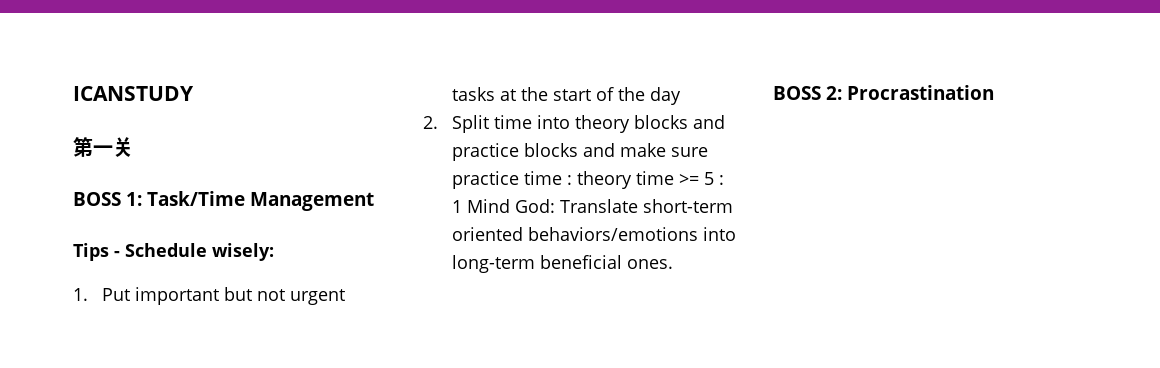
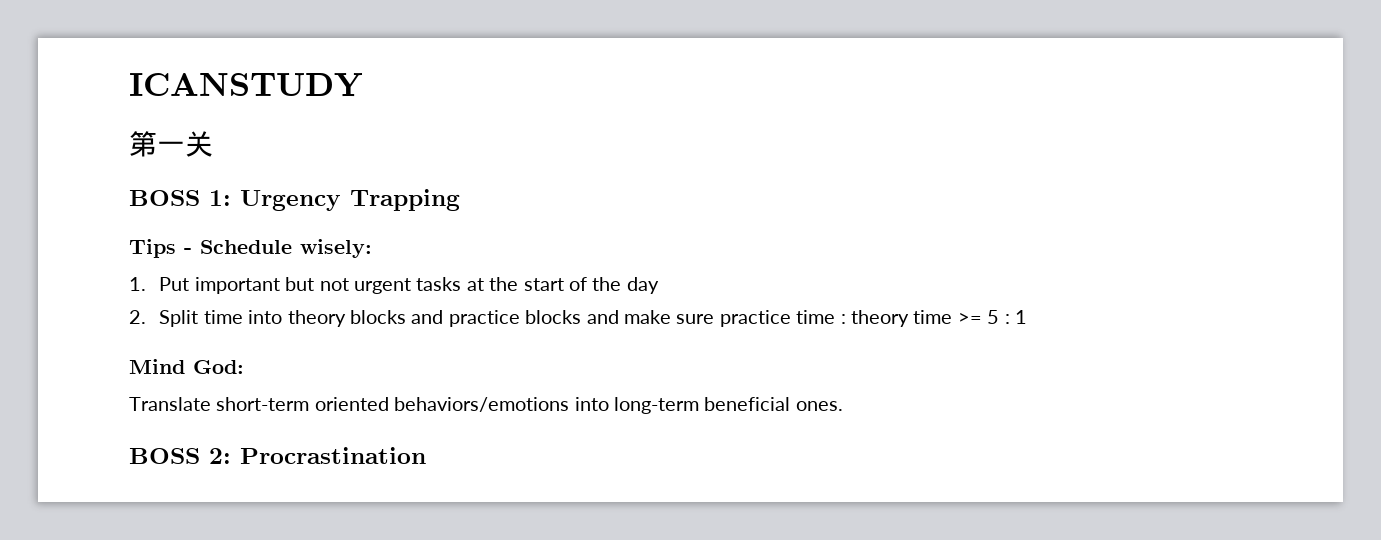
[147,191,375,211] Task/Time Management -> [240,189,460,211] Urgency Trapping
(463, 206) none -> (1027, 317) //
(556, 206) none -> (244, 367) //

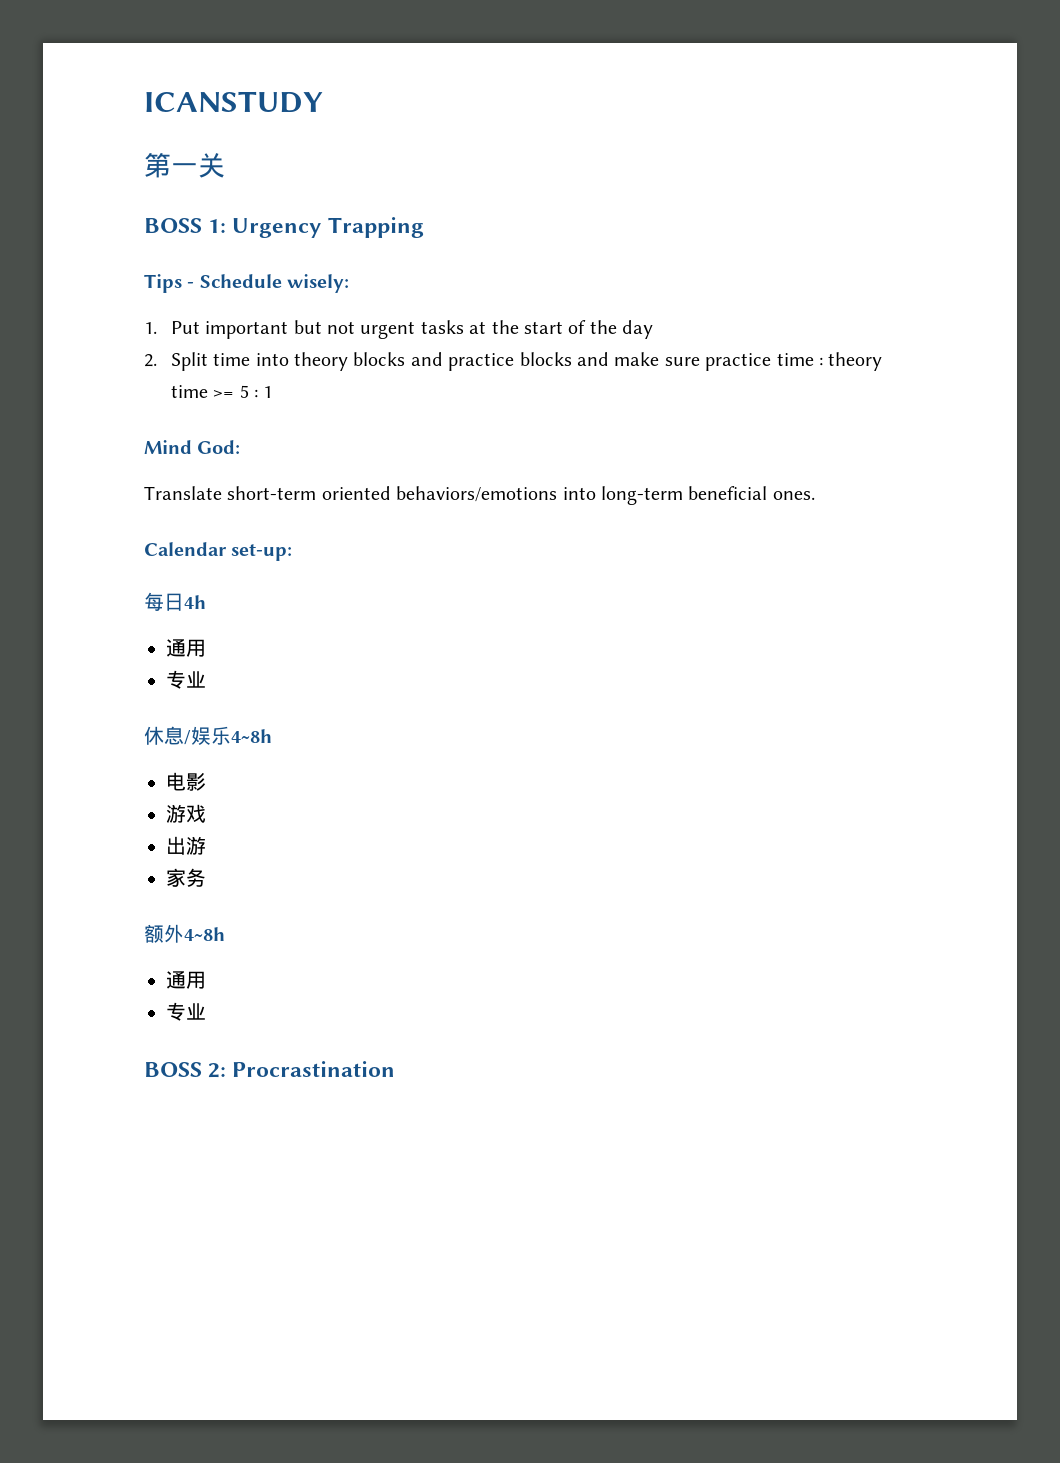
(843, 406) none -> [144,542,293,561] [144,592,206,611] [166,639,206,657] [166,670,206,689] [144,726,272,745] [166,772,206,791] [166,804,206,823] [166,836,206,855] [166,868,206,887] [144,924,225,943] [166,971,206,989] [166,1002,206,1021] // Calendar set-up: // 每日4h // 通用 // 专业 // 休息/娱乐4~8h // 电影 // 游戏 // 出游 // 家务 // 额外4~8h // 通用 // 专业

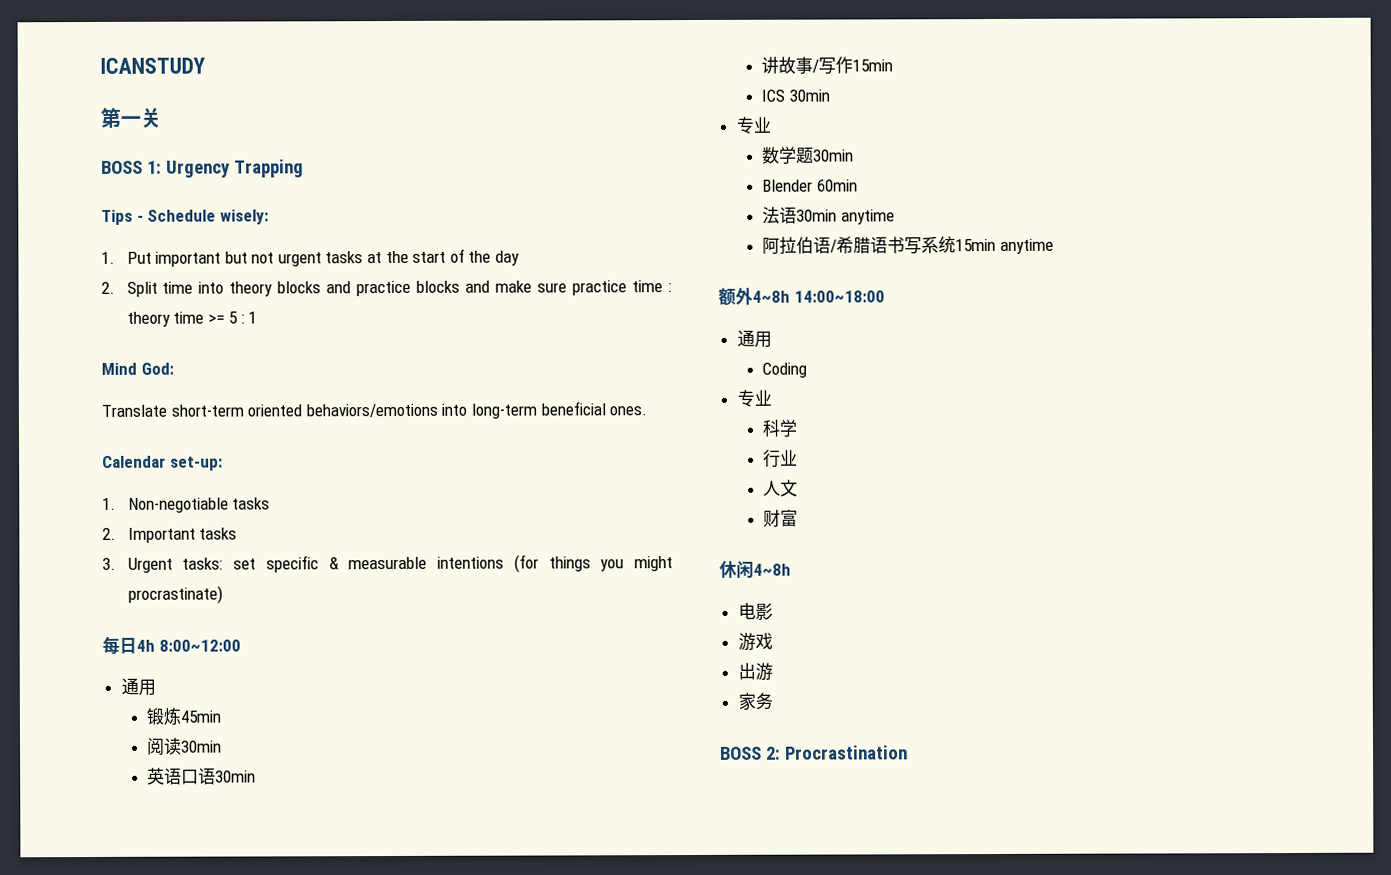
(293, 552) none -> [102,497,271,513] [102,527,238,543] [102,554,673,573] [127,585,223,604] // 1. Non-negotiable tasks // 2. Important tasks // 3. Urgent tasks: set specific & measurable intentions (for things you might procrastinate)
[166,639,206,657] [166,670,206,689] [144,726,231,745] // 通用 // 专业 // 休息/娱乐 -> [158,639,241,652] [120,677,156,696] [146,707,222,726] [146,737,223,755] [147,767,257,785] [761,56,894,75] [761,89,830,102] [735,116,771,134] [762,146,855,164] [762,179,858,192] [762,206,895,225] [762,236,1054,255] [718,287,885,306] [736,329,772,348] [762,362,808,378] [736,389,772,407] [762,419,798,437] [763,449,799,468] [763,479,799,497] [763,509,799,528] [719,560,754,579] 8:00~12:00 // 通用 // 锻炼45min // 阅读30min // 英语口语30min // 讲故事/写作15min // ICS 30min // 专业 // 数学题30min // Blender 60min // 法语30min anytime // 阿拉伯语/希腊语书写系统15min anytime // 额外4~8h 14:00~18:00 // 通用 // Coding // 专业 // 科学 // 行业 // 人文 // 财富 // 休闲
[144,924,225,943] [166,971,206,989] [166,1002,206,1021] // 额外4~8h // 通用 // 专业 -> (773, 701) none

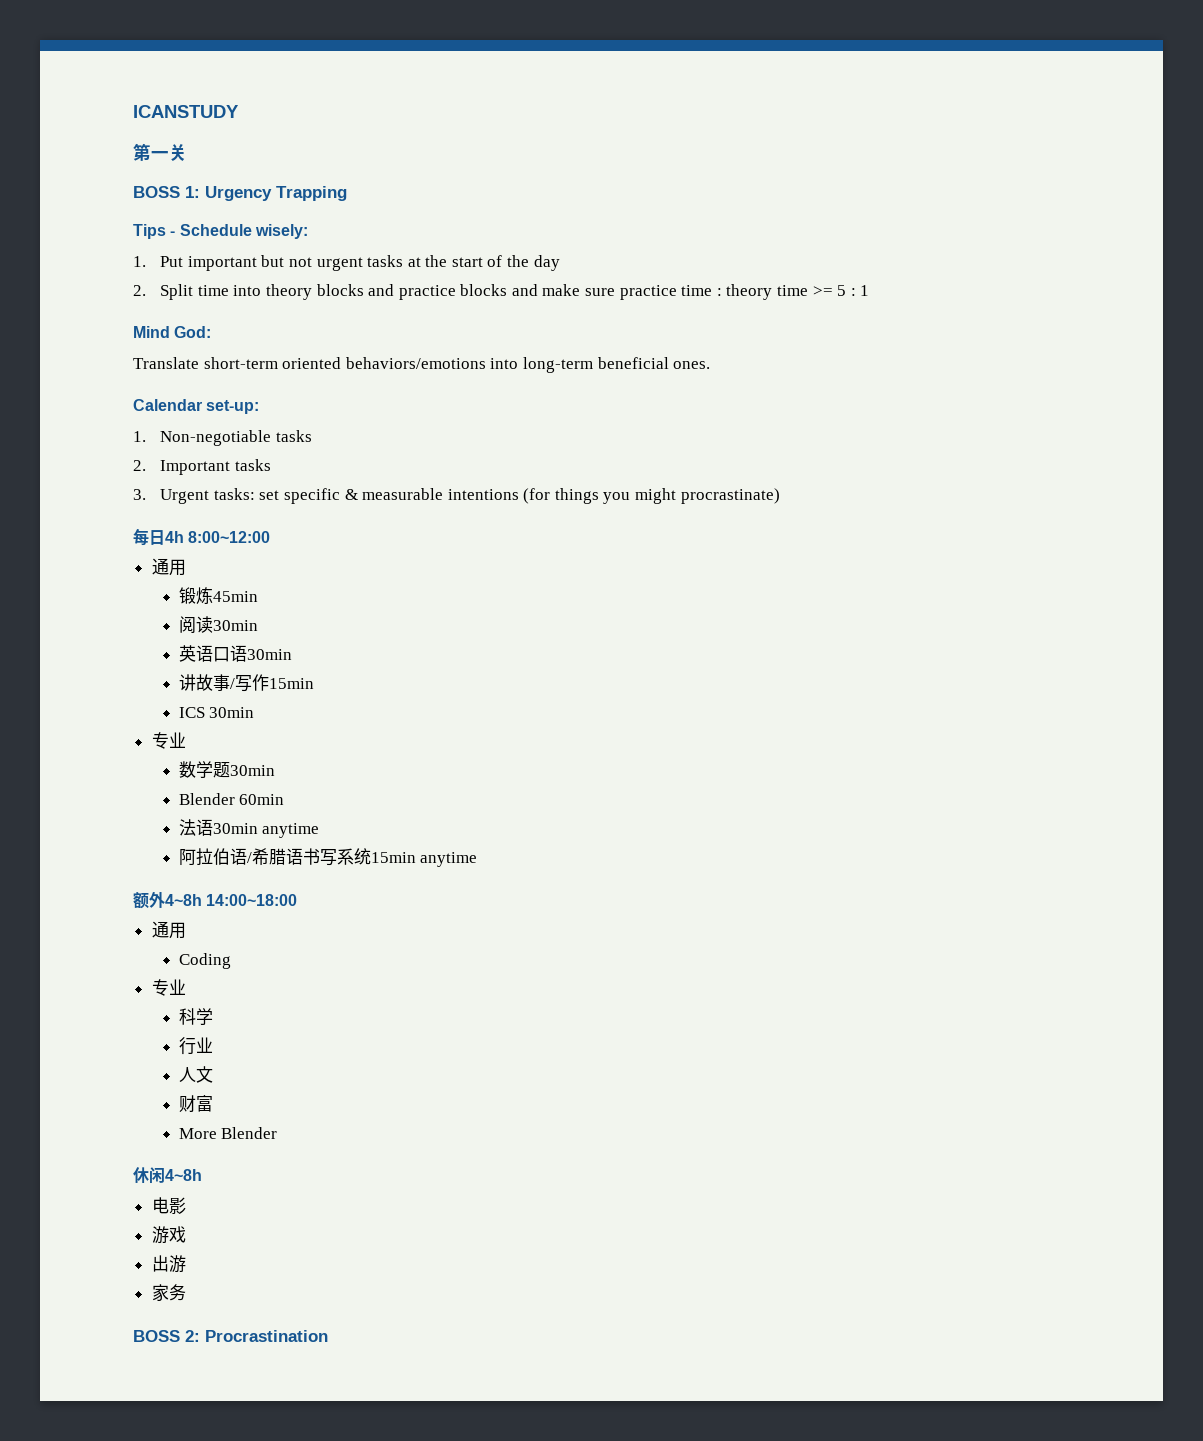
(799, 518) none -> [178,1127,278,1139] // More Blender

